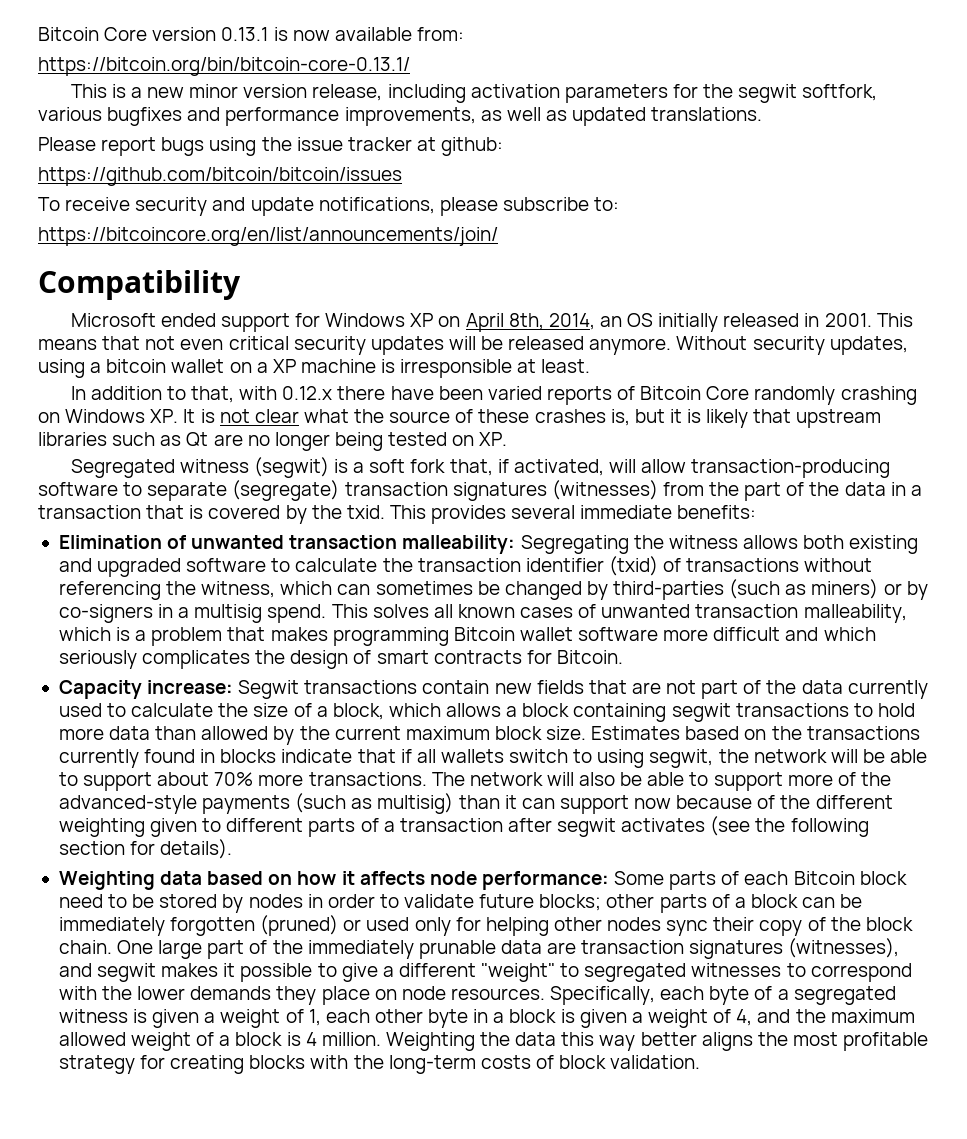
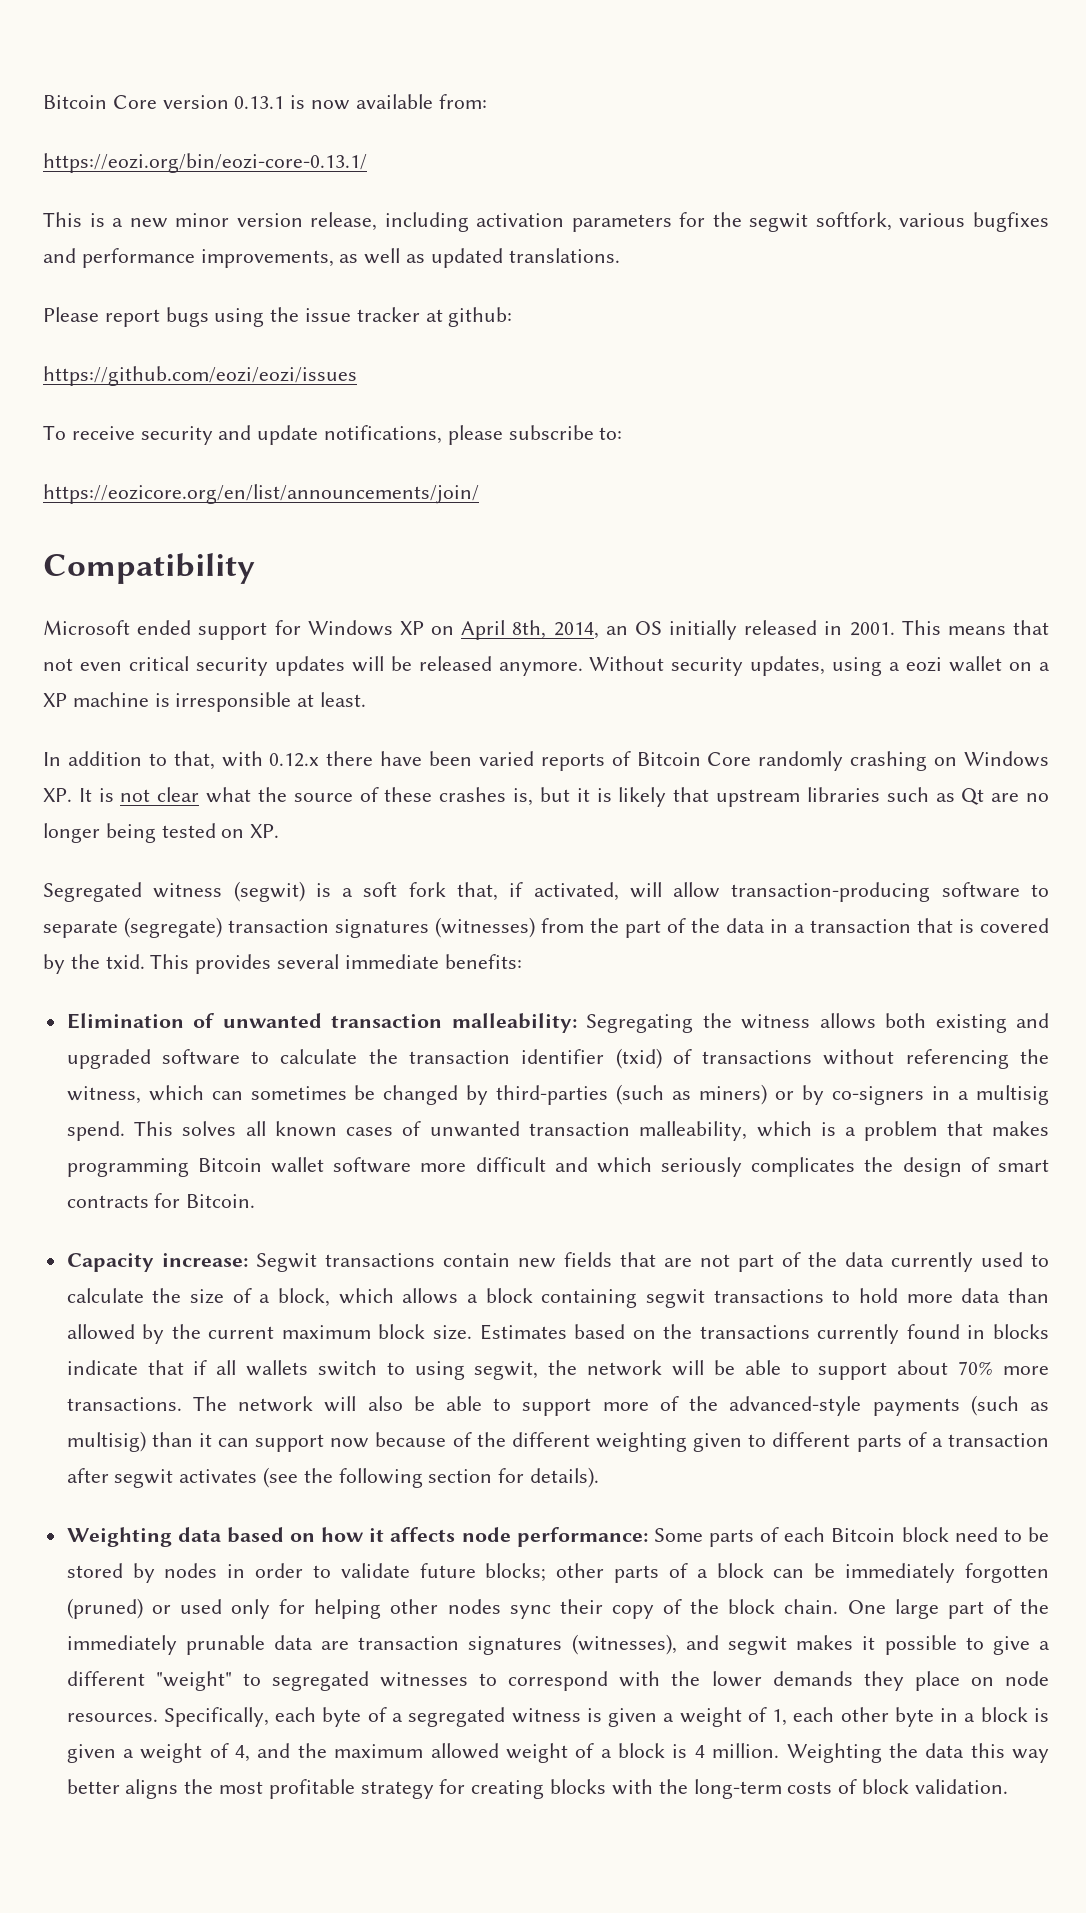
[38,57,410,76] https://bitcoin.org/bin/bitcoin-core-0.13.1/ -> [43,153,367,173] https://eozi.org/bin/eozi-core-0.13.1/
[38,167,402,186] https://github.com/bitcoin/bitcoin/issues -> [43,366,357,386] https://github.com/eozi/eozi/issues
[38,227,498,246] https://bitcoincore.org/en/list/announcements/join/ -> [43,484,479,504] https://eozicore.org/en/list/announcements/join/
[106,359,167,373] bitcoin -> [906,657,943,672] eozi

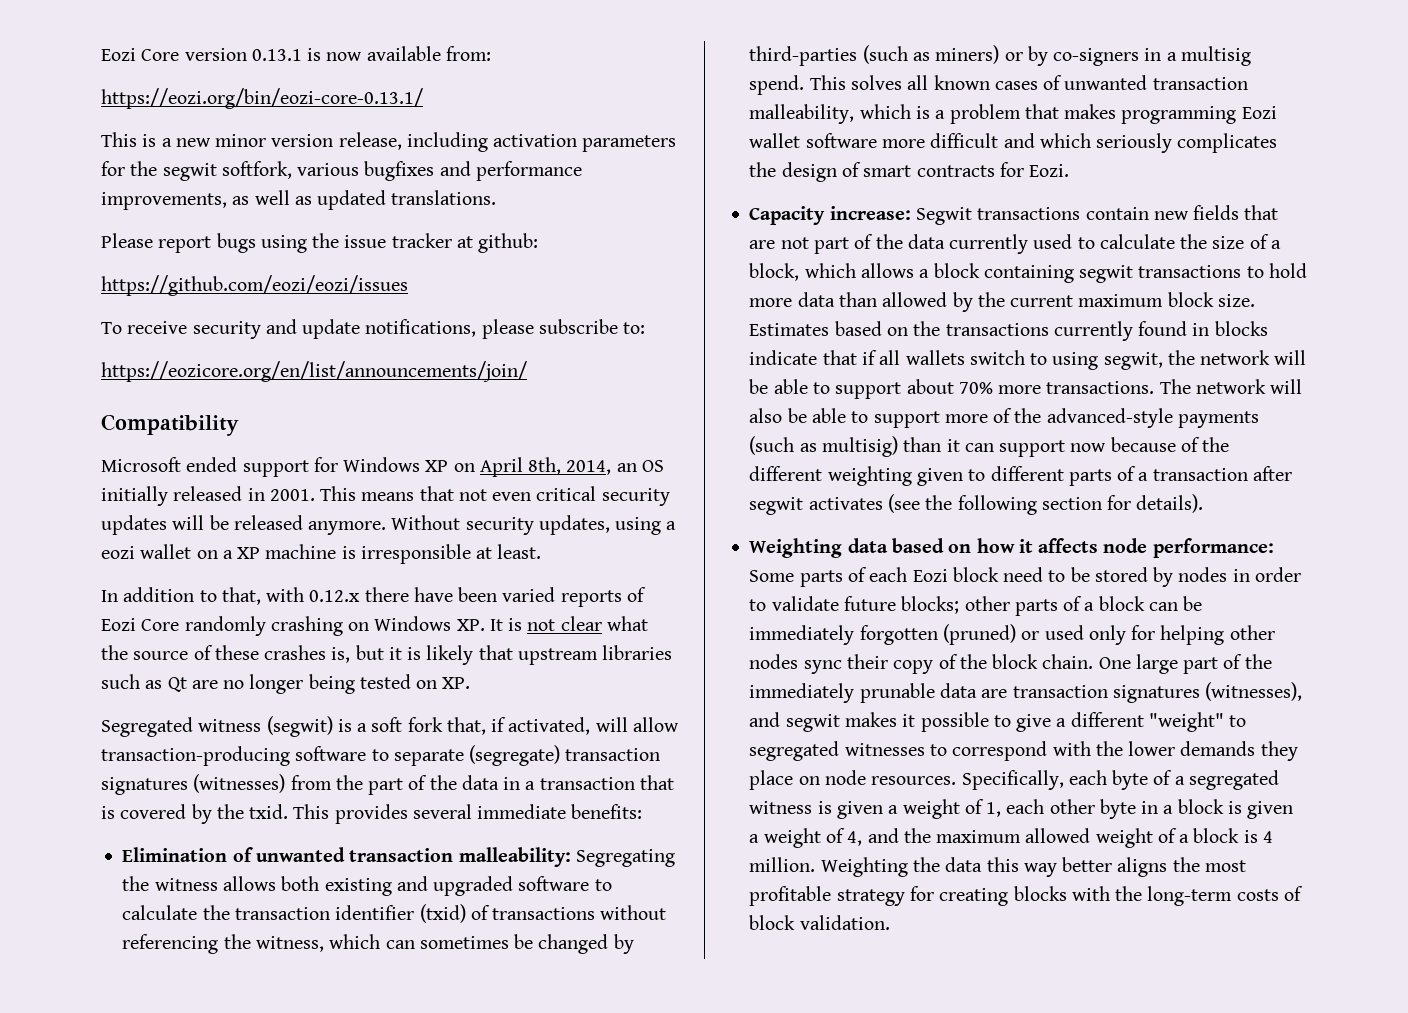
[43,95,107,109] Bitcoin -> [101,48,136,61] Eozi
[636,752,701,766] Bitcoin -> [101,618,136,631] Eozi
[197,1158,262,1172] Bitcoin -> [1241,106,1277,119] Eozi
[186,1194,256,1208] Bitcoin. -> [1029,164,1070,177] Eozi.
[831,1528,896,1542] Bitcoin -> [912,569,948,582] Eozi

